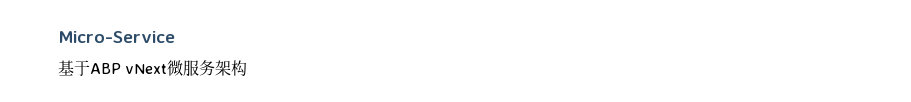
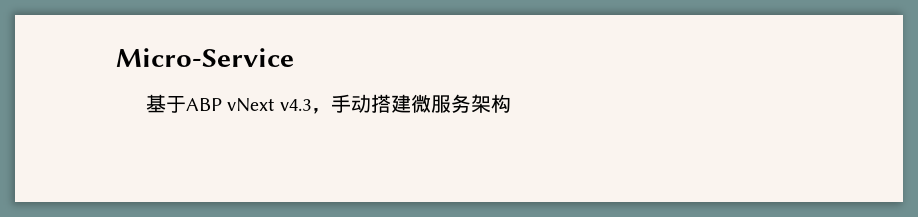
(167, 69) none -> [280,94,412,114] v4.3，手动搭建

